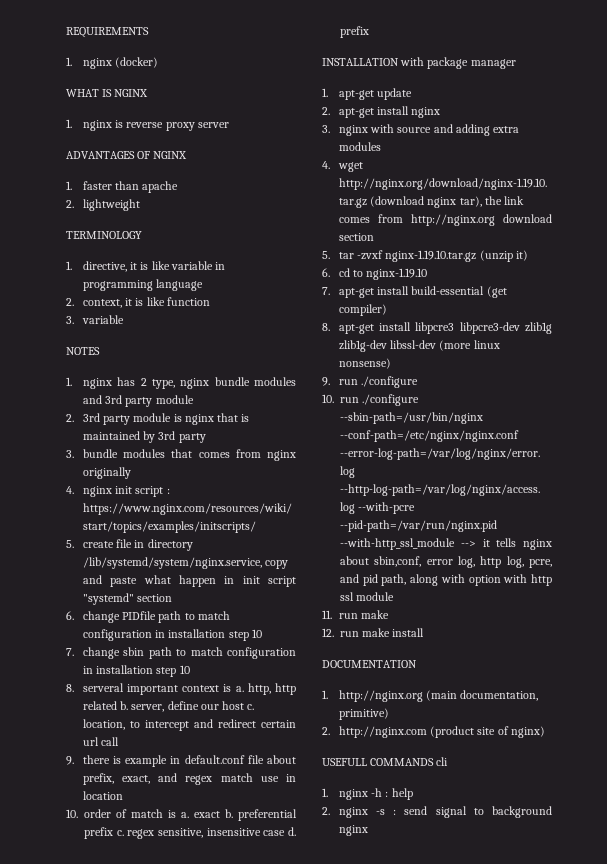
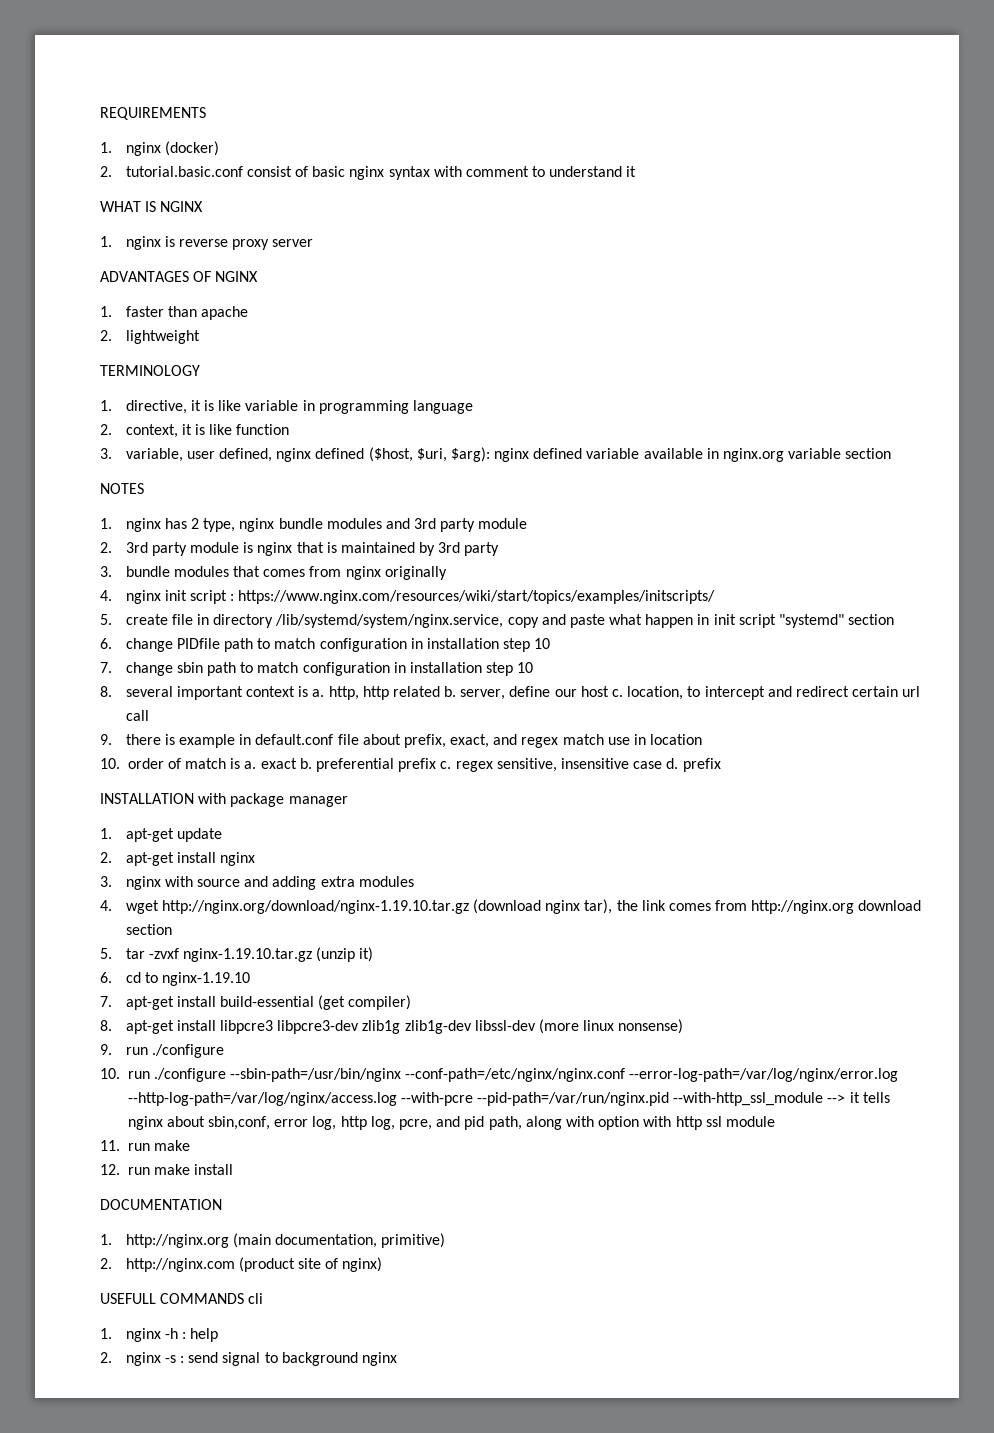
(159, 62) none -> [100,166,637,180] // 2. tutorial.basic.conf consist of basic nginx syntax with comment to understand it
[81,315,124,324] variable -> [125,447,892,462] variable, user defined, nginx defined ($host, $uri, $arg): nginx defined variable available in nginx.org variable section
[82,683,124,692] serveral -> [125,686,173,697] several

